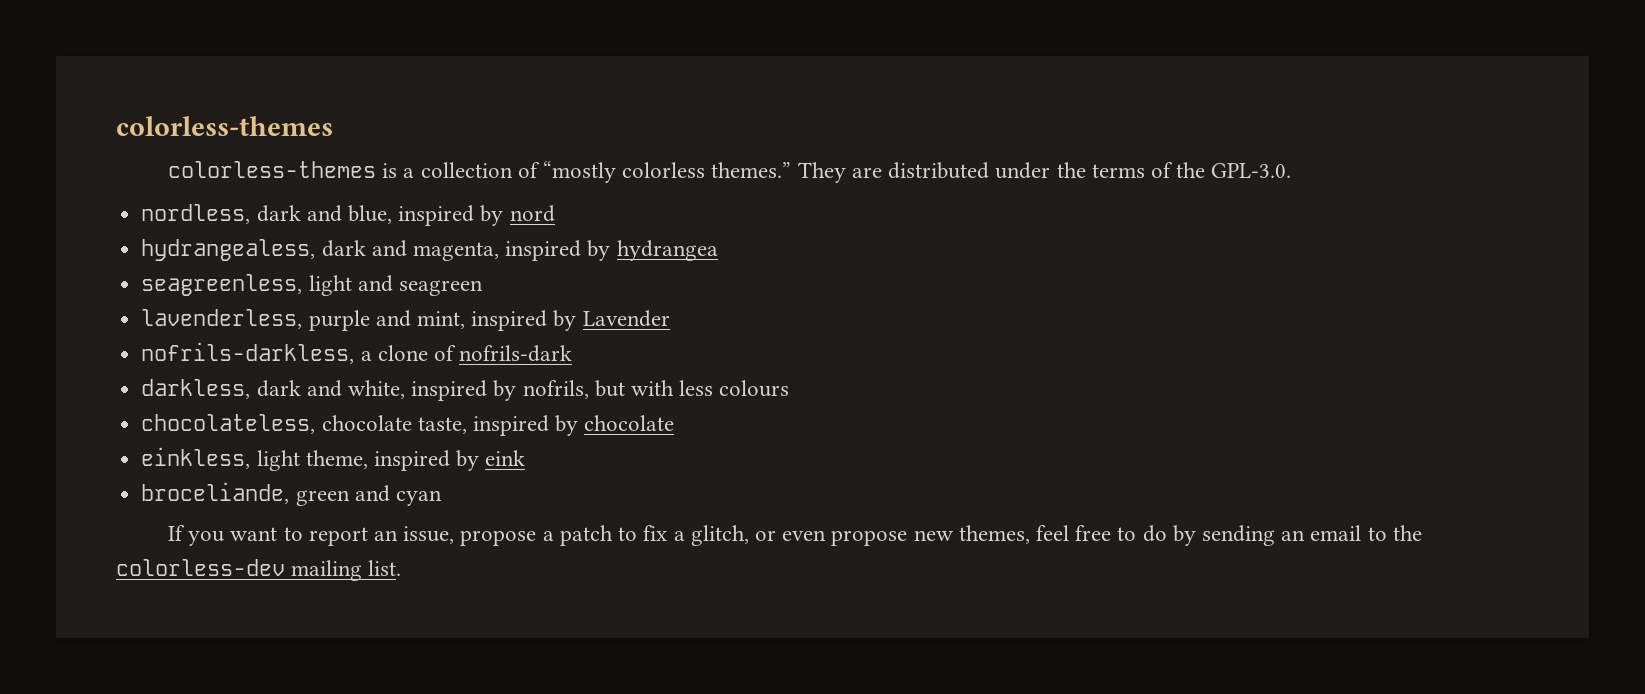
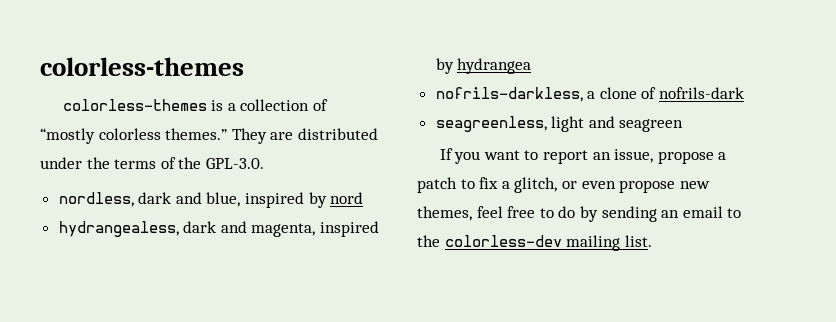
[141,274,483,296] [141,309,670,331] // seagreenless, light and seagreen // lavenderless, purple and mint, inspired by Lavender -> (532, 66) none
[141,379,790,401] [141,414,675,436] [141,447,526,471] [141,482,442,506] darkless, dark and white, inspired by nofrils, but with less colours // chocolateless, chocolate taste, inspired by chocolate // einkless, light theme, inspired by eink // broceliande, green and cyan -> [435,116,684,132] seagreenless, light and seagreen

